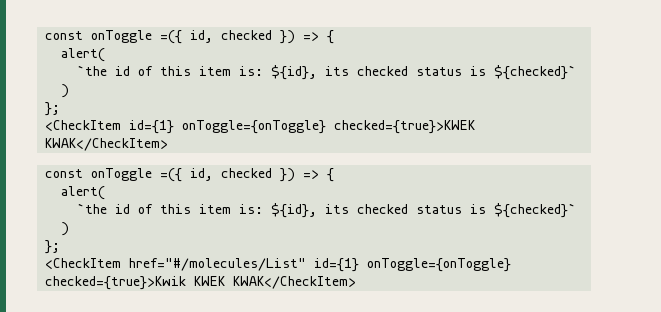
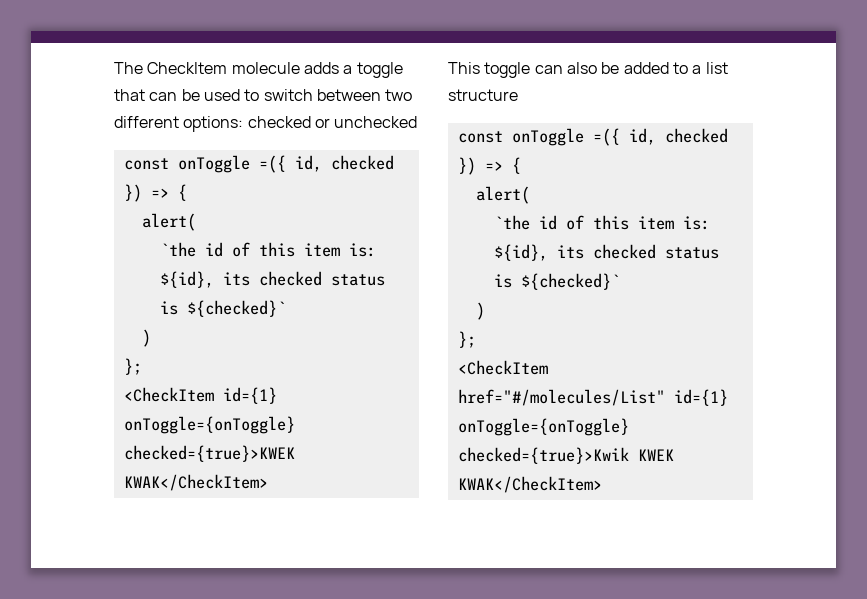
(45, 35) none -> [114,62,403,78] [114,89,413,101] [114,116,418,132] The CheckItem molecule adds a toggle that can be used to switch between two different options: checked or unchecked //
(169, 144) none -> [448,62,728,78] [448,89,518,101] // This toggle can also be added to a list structure

